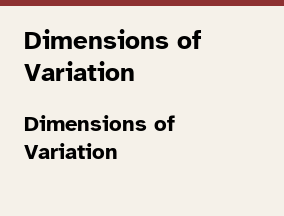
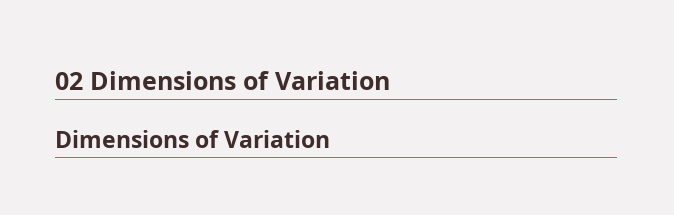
(24, 39) none -> [55,72,83,90] 02

